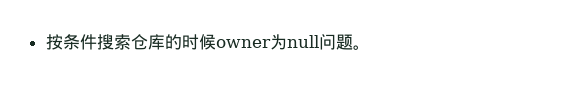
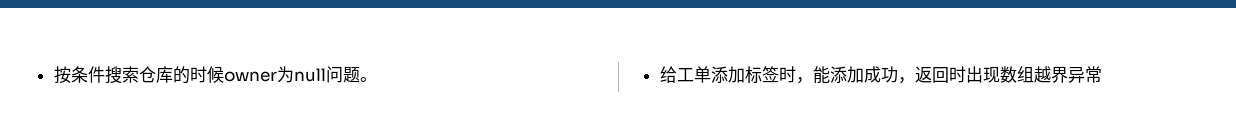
(370, 47) none -> [659,66,1102,84] // 给工单添加标签时，能添加成功，返回时出现数组越界异常

